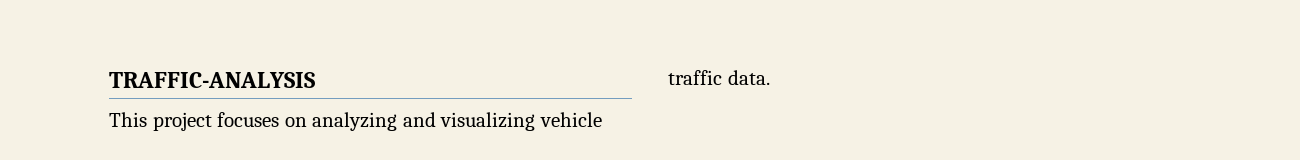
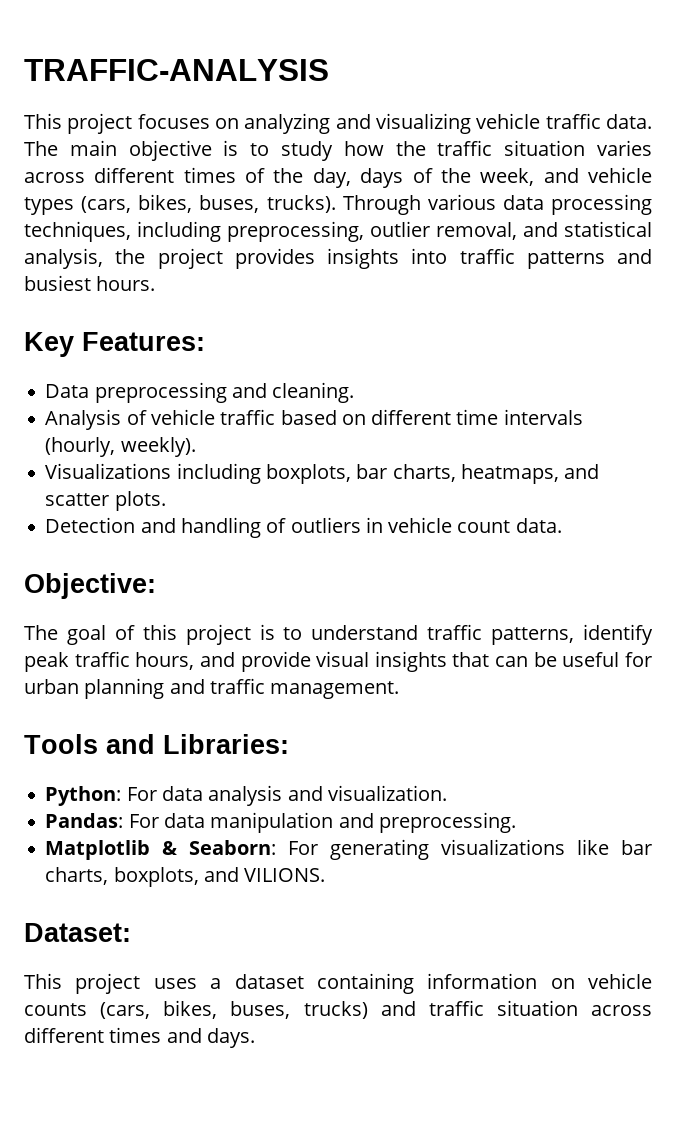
(770, 77) none -> [24,140,652,161] [24,167,652,188] [24,194,652,215] [24,221,652,242] [24,248,652,269] [24,275,156,291] [24,332,205,357] [45,382,355,403] [45,409,583,430] [45,437,196,457] [45,463,600,484] [45,491,166,511] [45,517,562,538] [24,573,156,599] [24,624,653,645] [24,651,652,672] [24,678,400,699] [24,734,289,754] [45,785,447,806] [45,812,516,833] [45,839,652,860] [45,867,326,887] [24,923,131,942] [24,973,652,994] [24,1000,652,1019] [24,1027,255,1048] The main objective is to study how the traffic situation varies across different times of the day, days of the week, and vehicle types (cars, bikes, buses, trucks). Through various data processing techniques, including preprocessing, outlier removal, and statistical analysis, the project provides insights into traffic patterns and busiest hours. // Key Features: // Data preprocessing and cleaning. // Analysis of vehicle traffic based on different time intervals (hourly, weekly). // Visualizations including boxplots, bar charts, heatmaps, and scatter plots. // Detection and handling of outliers in vehicle count data. // Objective: // The goal of this project is to understand traffic patterns, identify peak traffic hours, and provide visual insights that can be useful for urban planning and traffic management. // Tools and Libraries: // Python: For data analysis and visualization. // Pandas: For data manipulation and preprocessing. // Matplotlib & Seaborn: For generating visualizations like bar charts, boxplots, and VILIONS. // Dataset: // This project uses a dataset containing information on vehicle counts (cars, bikes, buses, trucks) and traffic situation across different times and days.

